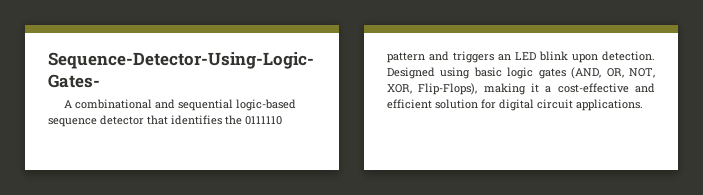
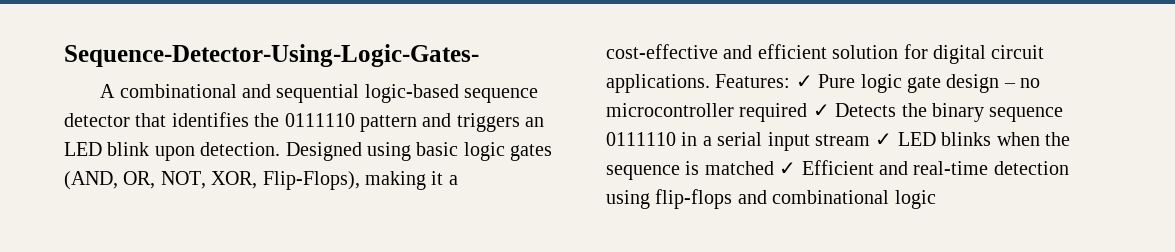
(643, 105) none -> [715,74,1041,93] [606,103,1064,122] [606,132,1070,151] [606,160,1069,180] [606,189,936,209] Features: ✓ Pure logic gate design – no microcontroller required ✓ Detects the binary sequence 0111110 in a serial input stream ✓ LED blinks when the sequence is matched ✓ Efficient and real-time detection using flip-flops and combinational logic

